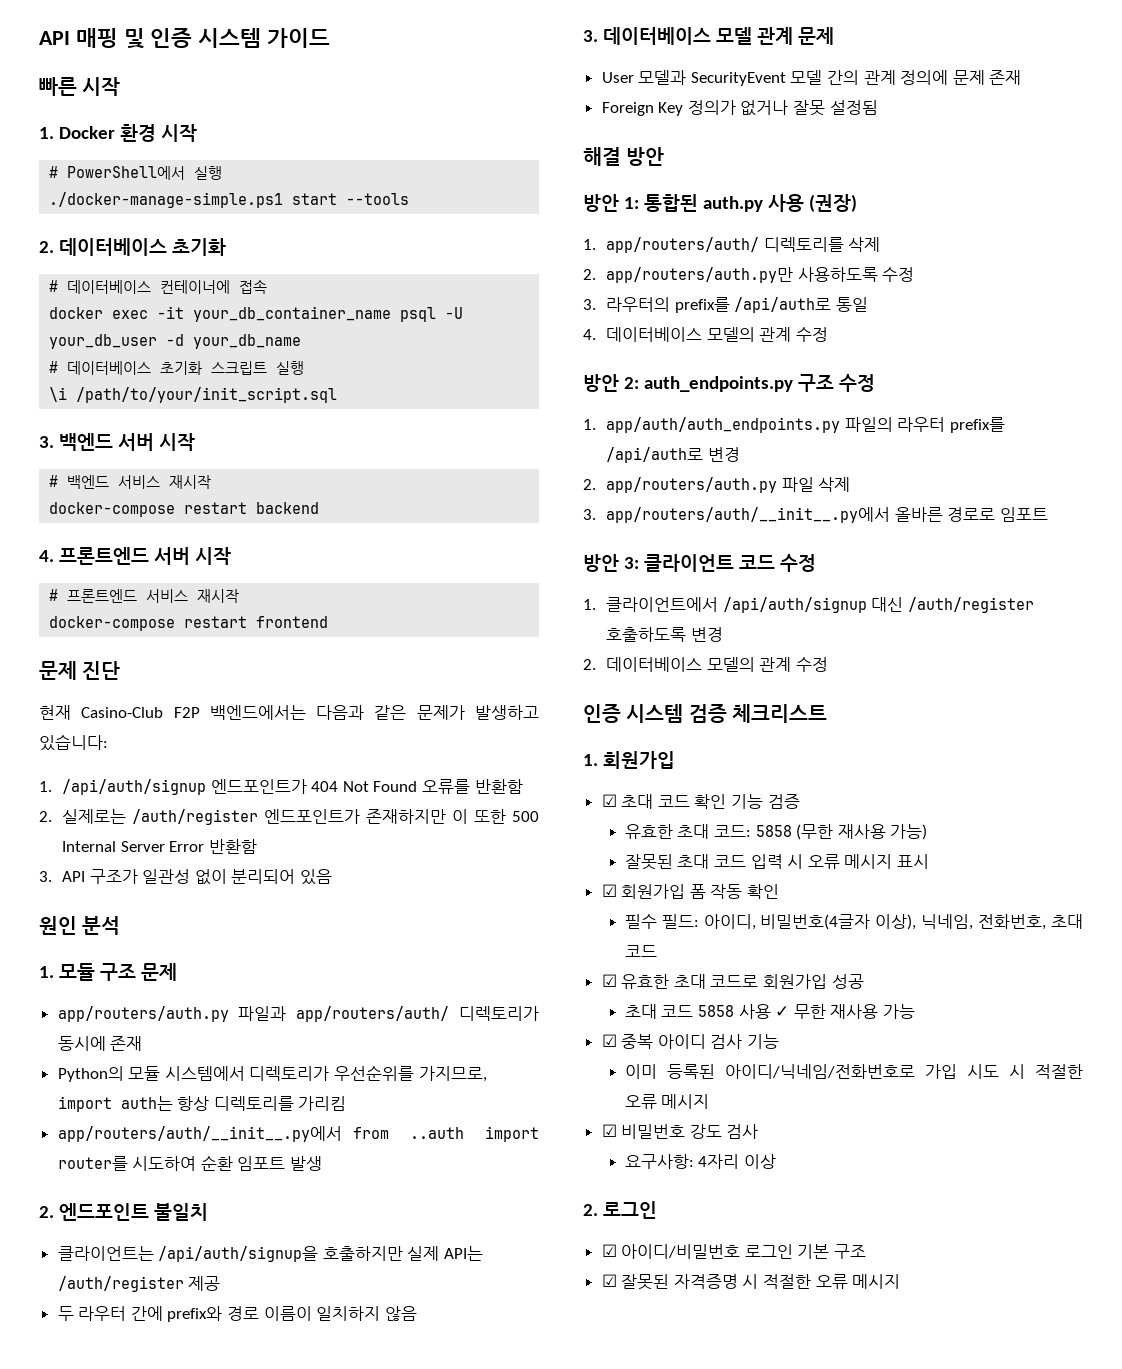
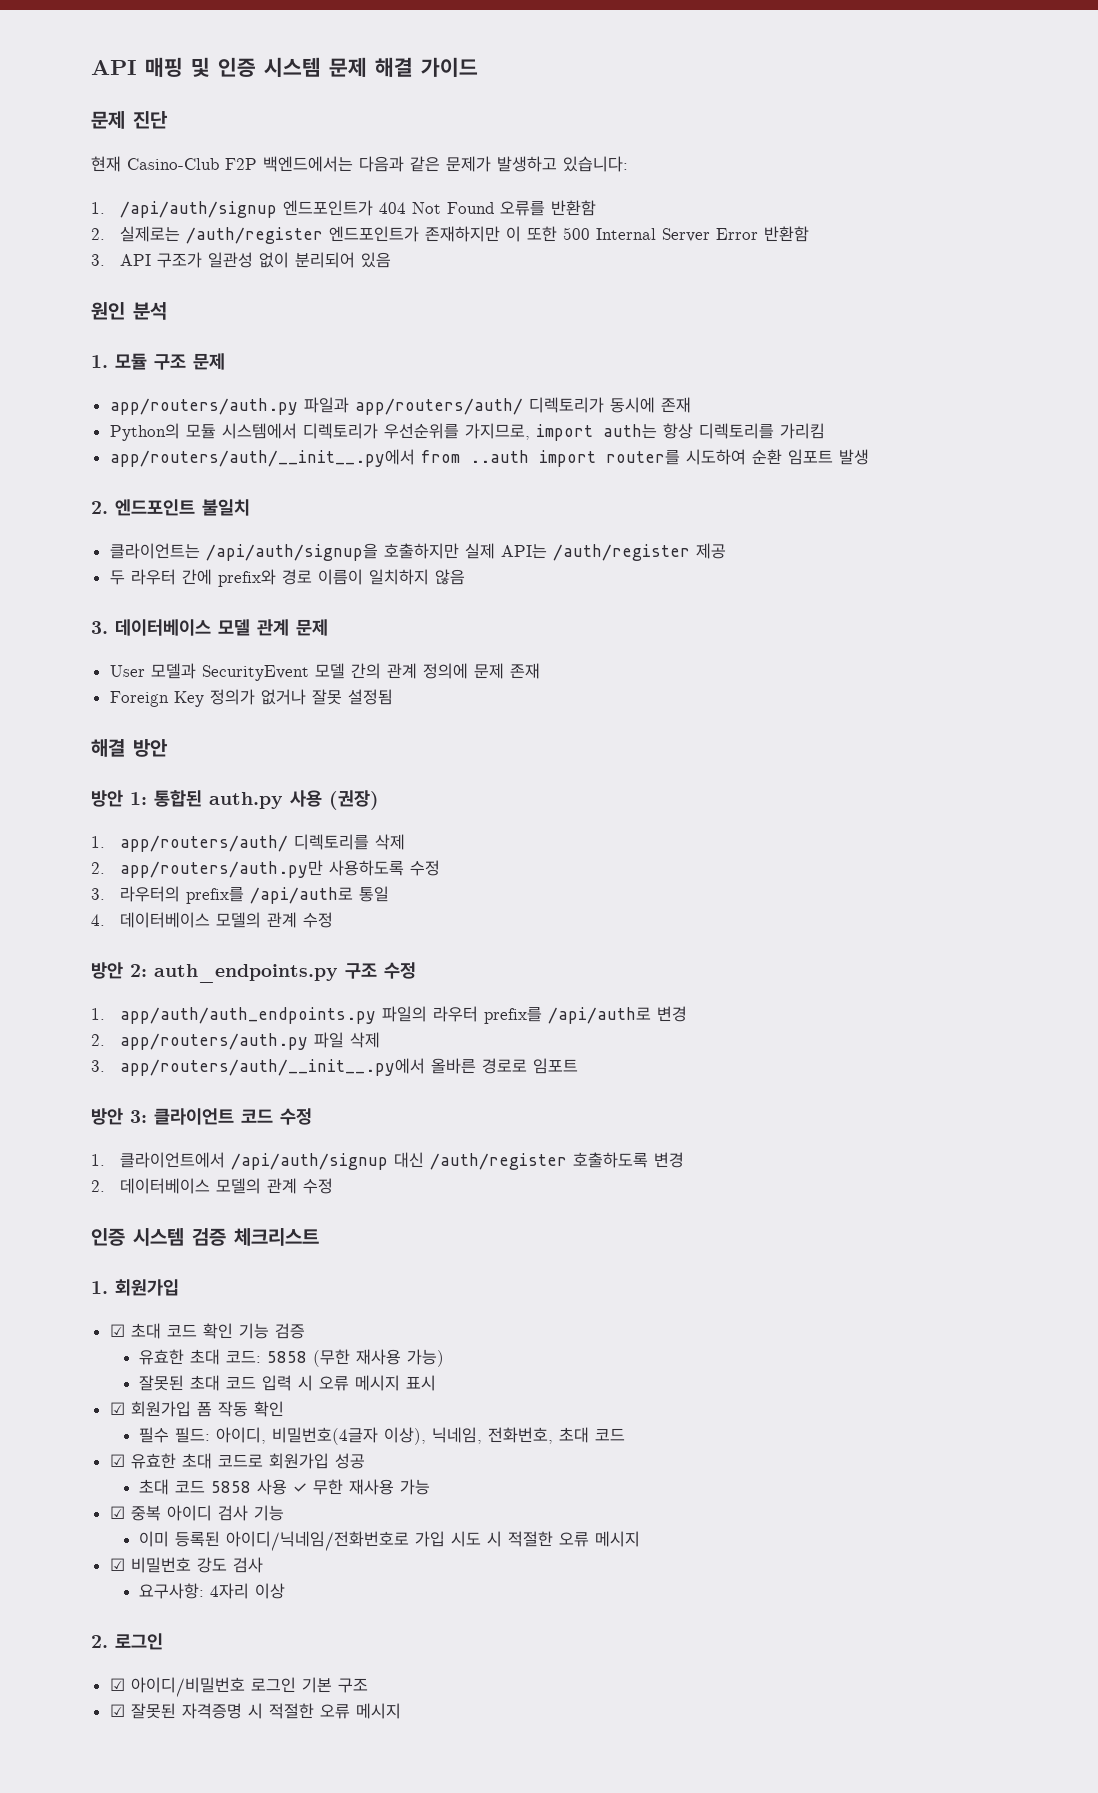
(262, 38) none -> [329,57,413,77] 문제 해결
[39,77,121,96] [39,124,197,142] [49,166,223,180] [49,192,410,208] [39,238,226,256] [49,279,268,294] [49,306,464,322] [49,334,302,349] [49,361,305,375] [49,387,338,403] [39,433,195,451] [49,475,212,489] [49,502,320,517] [39,547,231,565] [49,589,240,603] [49,616,329,631] // 빠른 시작 // 1. Docker 환경 시작 // # PowerShell에서 실행 // ./docker-manage-simple.ps1 start --tools // 2. 데이터베이스 초기화 // # 데이터베이스 컨테이너에 접속 // docker exec -it your_db_container_name psql -U your_db_user -d your_db_name // # 데이터베이스 초기화 스크립트 실행 // \i /path/to/your/init_script.sql // 3. 백엔드 서버 시작 // # 백엔드 서비스 재시작 // docker-compose restart backend // 4. 프론트엔드 서버 시작 // # 프론트엔드 서비스 재시작 // docker-compose restart frontend -> (478, 67) none

